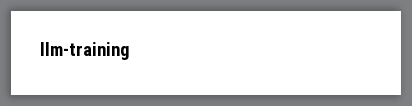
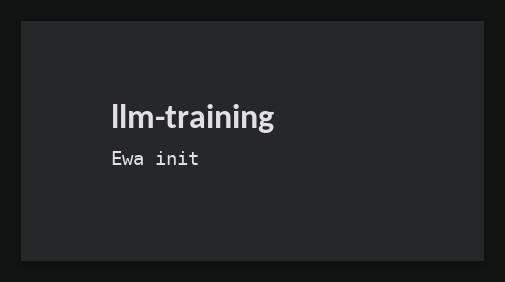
(130, 51) none -> [111,151,199,165] // Ewa init

